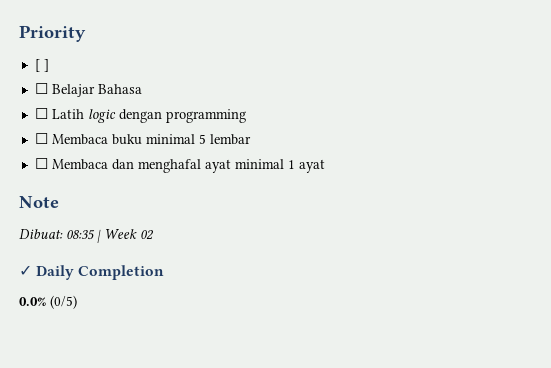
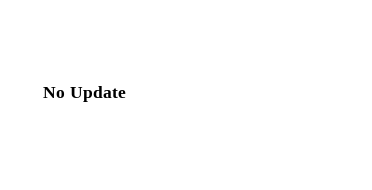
[19,25,86,42] [34,59,49,72] [34,83,142,97] [34,108,246,123] [34,133,251,145] [34,158,325,173] [19,196,59,208] [19,229,154,243] [19,265,165,280] [19,295,77,309] Priority // [ ] // ☐ Belajar Bahasa // ☐ Latih logic dengan programming // ☐ Membaca buku minimal 5 lembar // ☐ Membaca dan menghafal ayat minimal 1 ayat // Note // Dibuat: 08:35 | Week 02 // ✓ Daily Completion // 0.0% (0/5) -> [43,86,126,102] No Update

